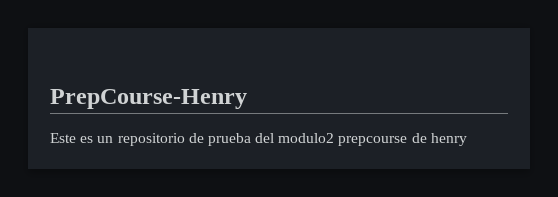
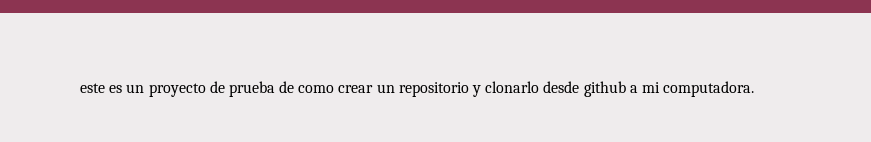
[50,89,247,109] [50,133,76,143] PrepCourse-Henry // Este -> [79,83,105,93] este
[117,133,185,146] repositorio -> [148,83,206,97] proyecto
[255,133,467,146] del modulo2 prepcourse de henry -> [279,81,755,97] de como crear un repositorio y clonarlo desde github a mi computadora.

